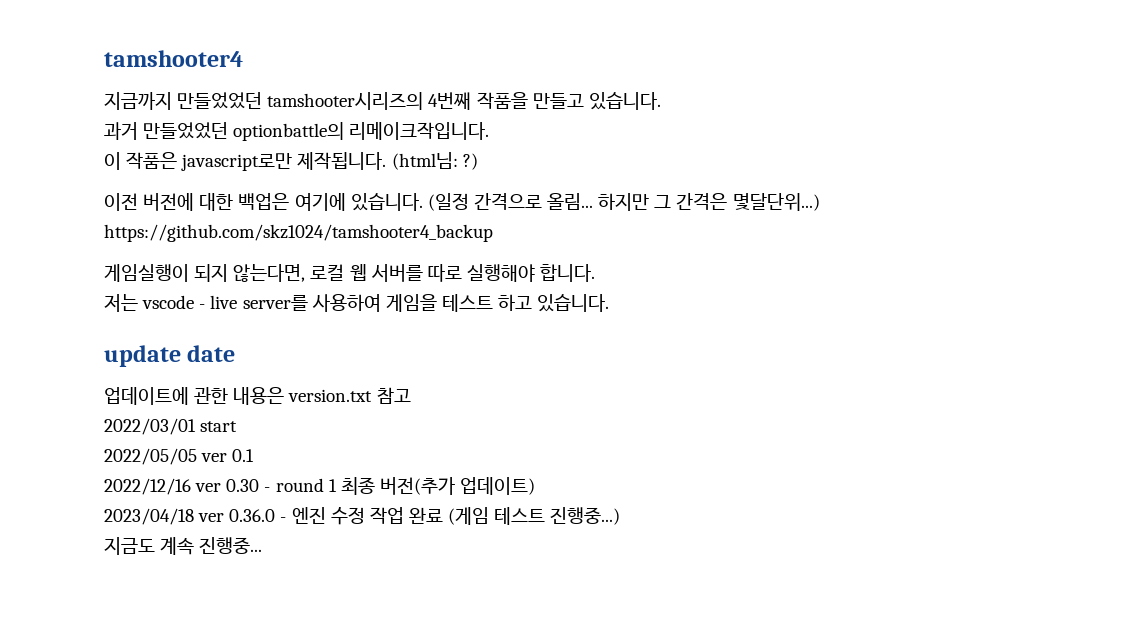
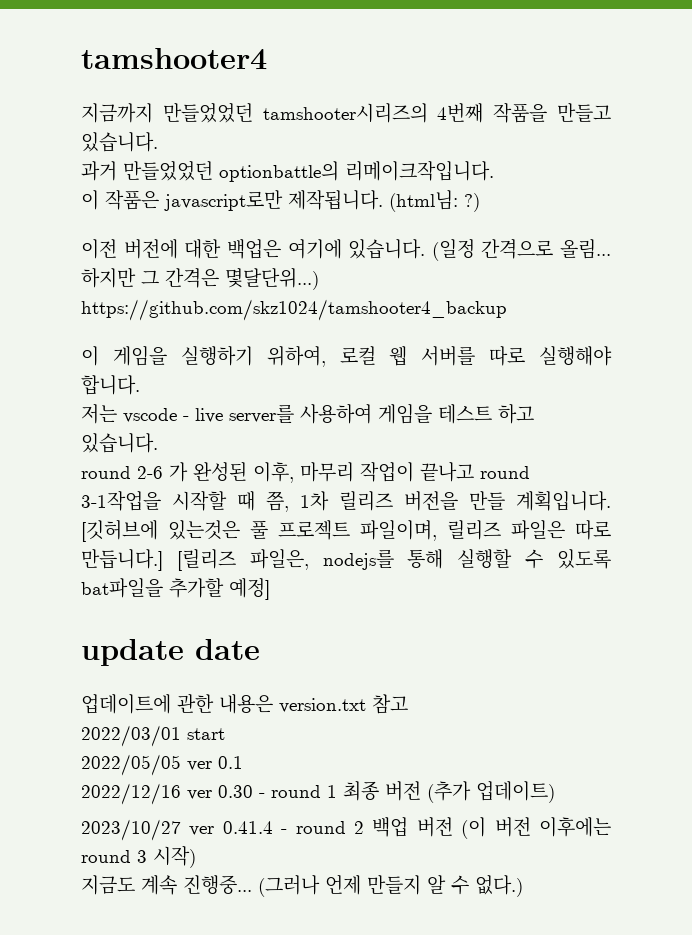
[104,264,306,282] 게임실행이 되지 않는다면, -> [81,345,326,367] 이 게임을 실행하기 위하여,
(610, 303) none -> [81,462,530,483] [81,491,611,512] [81,519,611,542] [81,549,611,571] [81,578,270,600] // round 2-6 가 완성된 이후, 마무리 작업이 끝나고 round 3-1작업을 시작할 때 쯤, 1차 릴리즈 버전을 만들 계획입니다. [깃허브에 있는것은 풀 프로젝트 파일이며, 릴리즈 파일은 따로 만듭니다.] [릴리즈 파일은, nodejs를 통해 실행할 수 있도록 bat파일을 추가할 예정]
[379,477,455,495] 버전(추가 -> [385,781,471,803] 버전 (추가
[104,507,621,525] [104,537,263,555] 2023/04/18 ver 0.36.0 - 엔진 수정 작업 완료 (게임 테스트 진행중...) // 지금도 계속 진행중... -> [81,817,611,841] [81,846,196,868] [81,874,523,897] 2023/10/27 ver 0.41.4 - round 2 백업 버전 (이 버전 이후에는 round 3 시작) // 지금도 계속 진행중... (그러나 언제 만들지 알 수 없다.)

